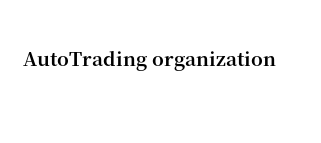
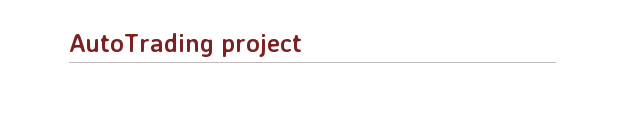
[152,51,277,71] organization -> [220,34,302,57] project

